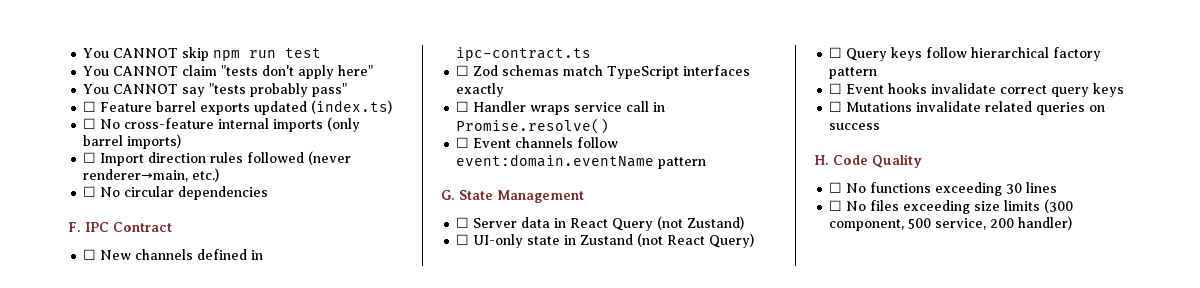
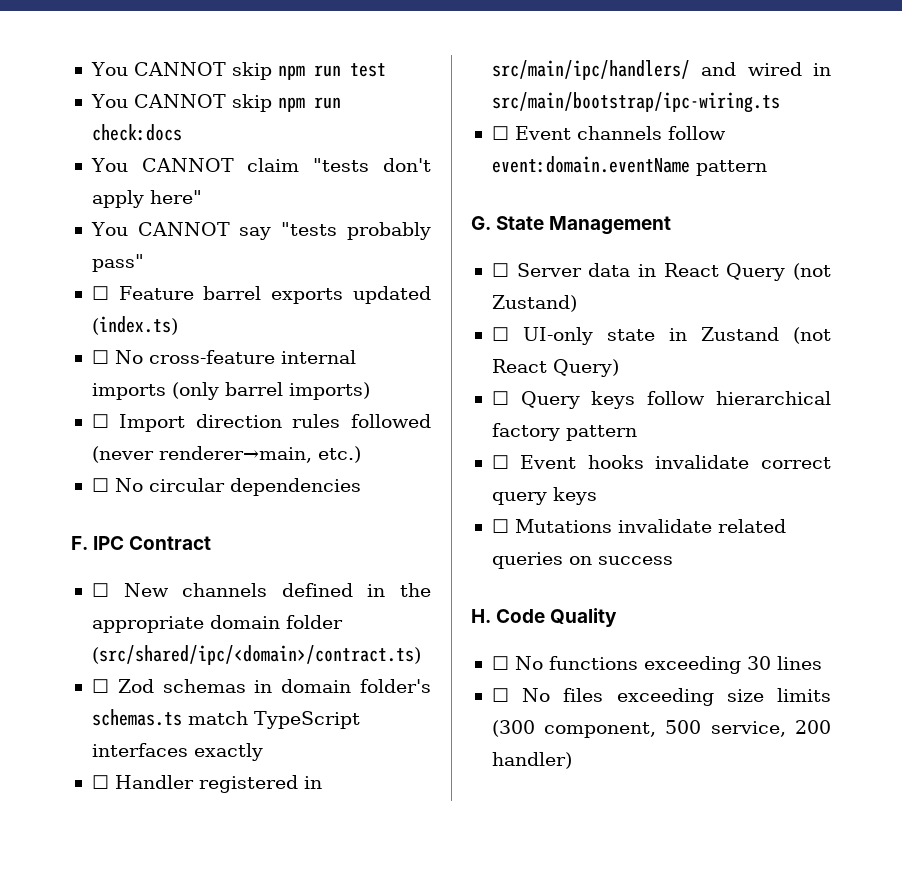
(322, 53) none -> [90,94,341,112] [91,124,182,141] // You CANNOT skip npm run check:docs
[456,47,592,61] ipc-contract.ts -> [400,583,431,597] [91,615,343,633] [91,645,421,665] the appropriate domain folder (src/shared/ipc/<domain>/contract.ts)
(560, 70) none -> [254,679,431,693] [91,709,182,726] in domain folder's schemas.ts
[530,101,666,115] [456,118,610,134] wraps service call in Promise.resolve() -> [198,775,322,793] [491,60,831,80] [491,92,780,113] registered in src/main/ipc/handlers/ and wired in src/main/bootstrap/ipc-wiring.ts

